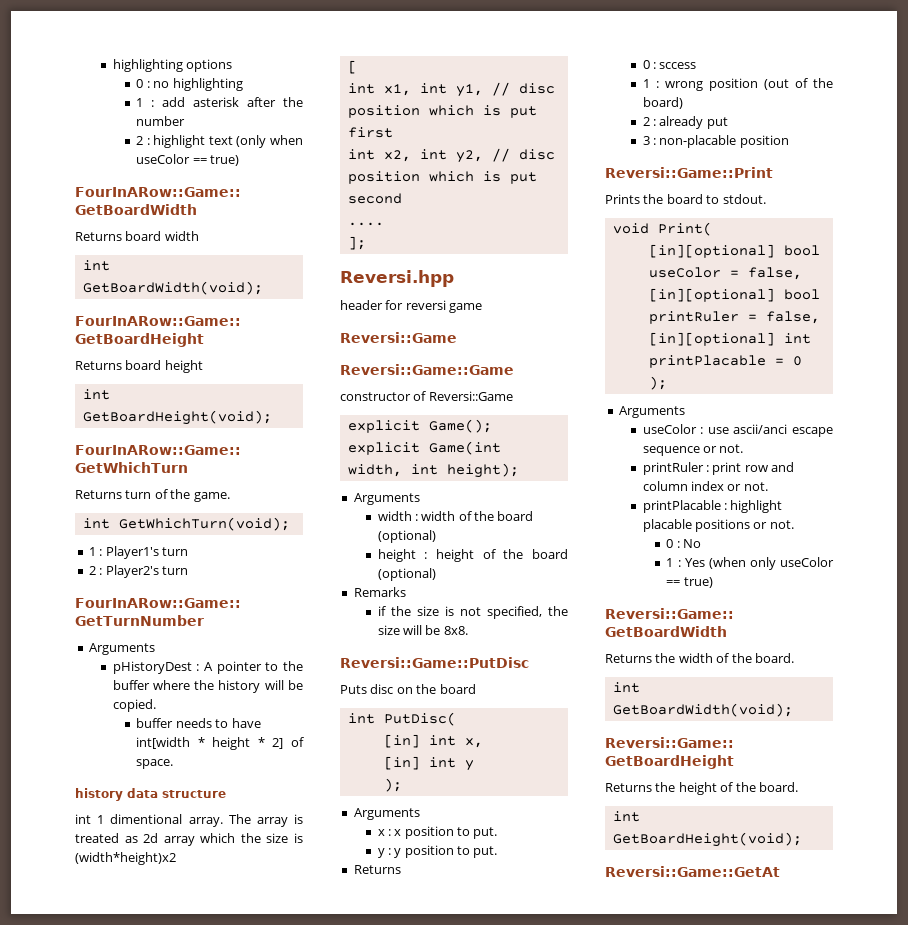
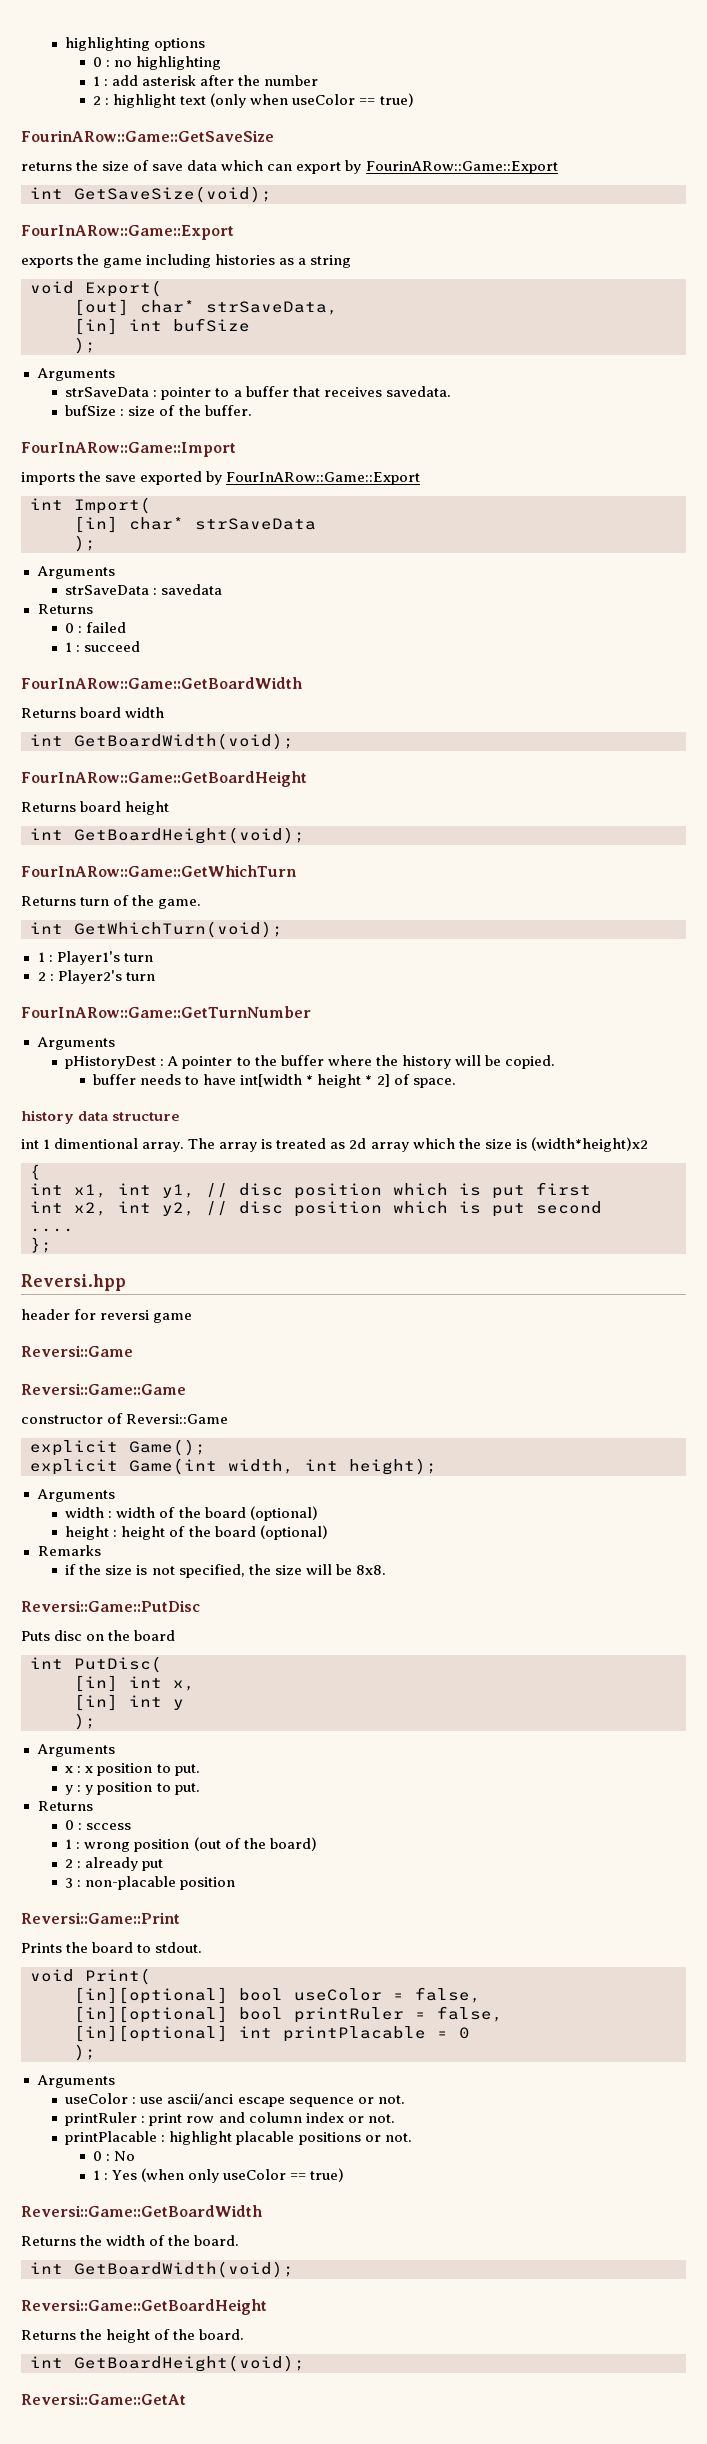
(240, 160) none -> [21,130,274,142] [21,160,558,174] [30,186,272,203] [21,225,234,240] [21,254,352,268] [30,280,162,297] [74,299,338,316] [74,318,250,335] [74,337,96,354] [36,368,115,381] [65,386,451,400] [65,405,252,416] [21,442,236,457] [21,471,421,485] [30,497,151,514] [74,516,316,533] [74,535,96,552] [36,566,115,579] [65,584,223,595] [37,604,93,614] [65,622,127,633] [65,641,141,652] // FourinARow::Game::GetSaveSize // returns the size of save data which can export by FourinARow::Game::Export // int GetSaveSize(void); // FourInARow::Game::Export // exports the game including histories as a string // void Export( // [out] char* strSaveData, // [in] int bufSize // ); // Arguments // strSaveData : pointer to a buffer that receives savedata. // bufSize : size of the buffer. // FourInARow::Game::Import // imports the save exported by FourInARow::Game::Export // int Import( // [in] char* strSaveData // ); // Arguments // strSaveData : savedata // Returns // 0 : failed // 1 : succeed
[347,60,357,74] [ -> [30,1164,41,1180] {
[347,236,366,250] ]; -> [30,1237,52,1253] };

